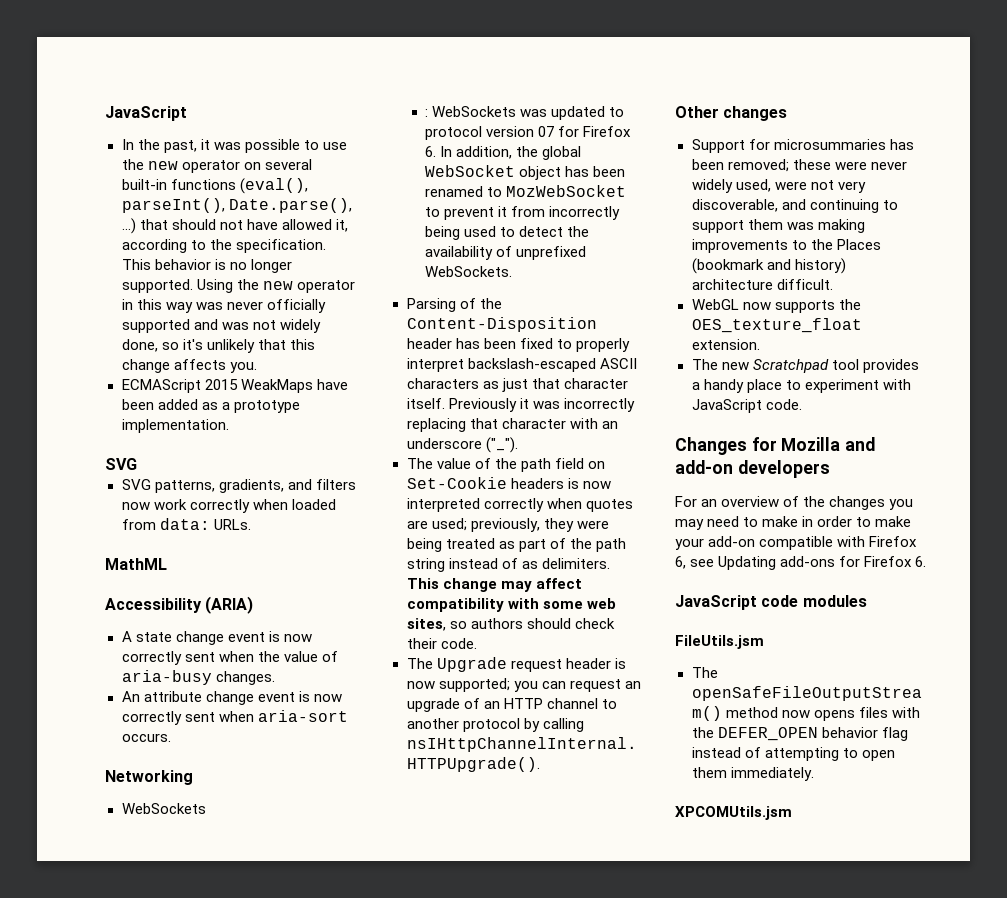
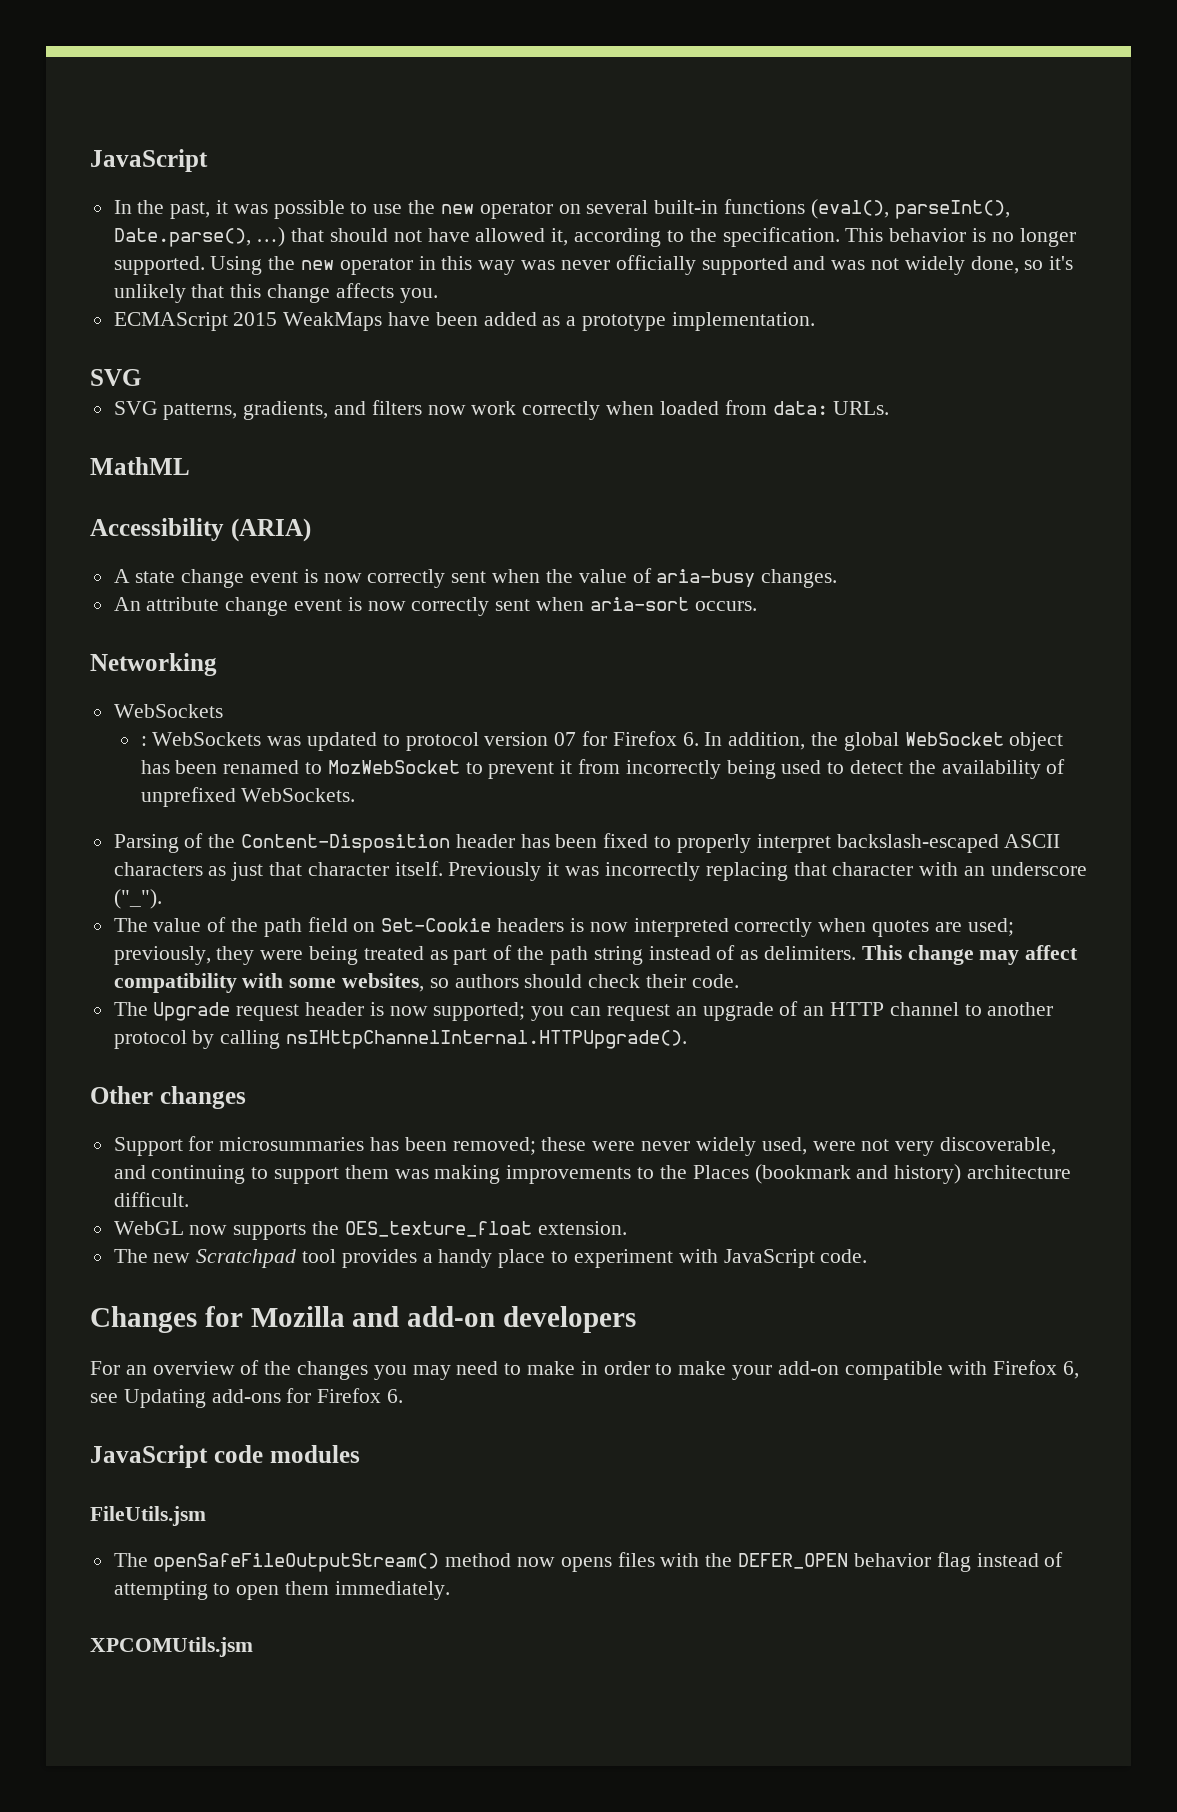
[586,598,616,609] [406,618,446,631] web sites, -> [342,973,425,992] websites,

